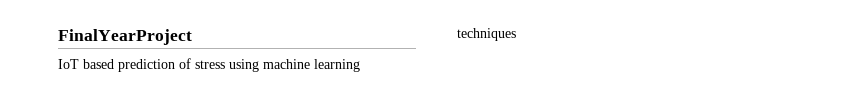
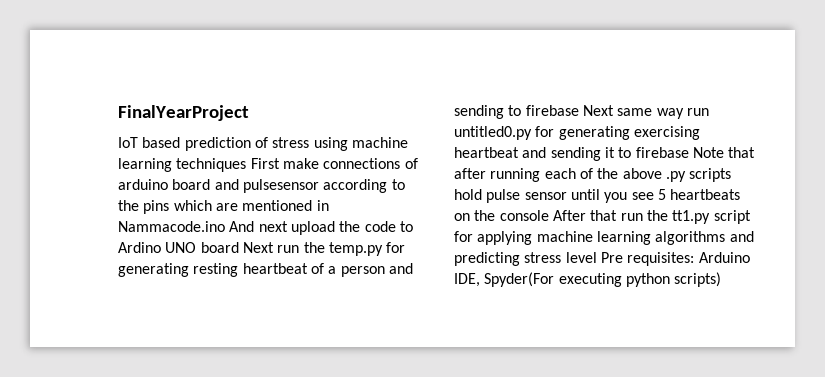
(516, 34) none -> [250,158,418,169] [118,179,405,193] [118,200,329,214] [118,221,413,235] [118,242,406,256] [118,263,413,277] [454,105,709,119] [454,126,700,140] [454,147,756,161] [454,168,732,182] [454,189,741,203] [454,210,751,224] [454,231,754,245] [454,252,750,266] [454,272,722,287] First make connections of arduino board and pulsesensor according to the pins which are mentioned in Nammacode.ino And next upload the code to Ardino UNO board Next run the temp.py for generating resting heartbeat of a person and sending to firebase Next same way run untitled0.py for generating exercising heartbeat and sending it to firebase Note that after running each of the above .py scripts hold pulse sensor until you see 5 heartbeats on the console After that run the tt1.py script for applying machine learning algorithms and predicting stress level Pre requisites: Arduino IDE, Spyder(For executing python scripts)

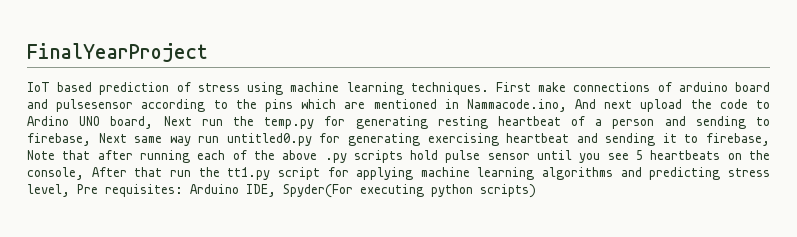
[176,158,247,172] techniques -> [410,82,489,95] techniques.
[118,221,225,232] Nammacode.ino -> [466,99,567,112] Nammacode.ino,
[200,242,239,253] board -> [110,116,154,129] board,
[525,105,579,116] firebase -> [27,133,91,146] firebase,
[635,147,689,158] firebase -> [705,133,770,146] firebase,
[499,210,549,221] console -> [27,167,84,180] console,
[565,252,597,263] level -> [27,184,70,197] level,

